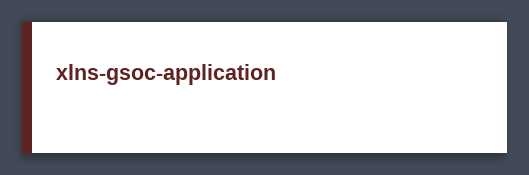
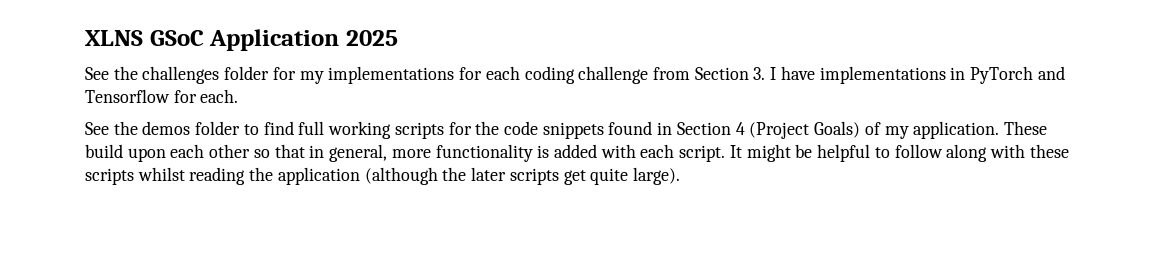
[56,64,276,85] xlns-gsoc-application -> [85,29,398,51] [85,66,1065,84] [85,89,239,103] [85,121,1047,139] [85,144,1069,162] [85,167,680,185] XLNS GSoC Application 2025 // See the challenges folder for my implementations for each coding challenge from Section 3. I have implementations in PyTorch and Tensorflow for each. // See the demos folder to find full working scripts for the code snippets found in Section 4 (Project Goals) of my application. These build upon each other so that in general, more functionality is added with each script. It might be helpful to follow along with these scripts whilst reading the application (although the later scripts get quite large).

